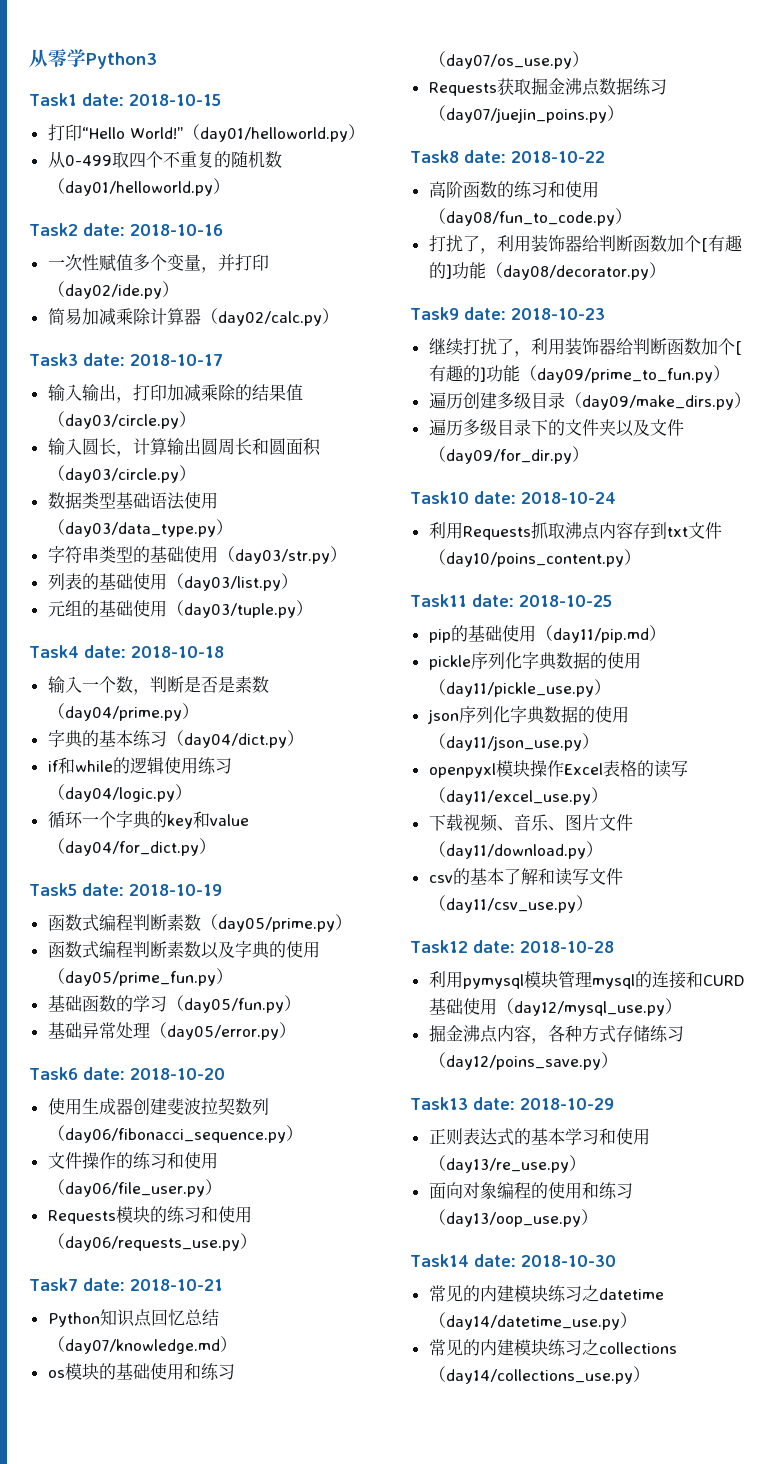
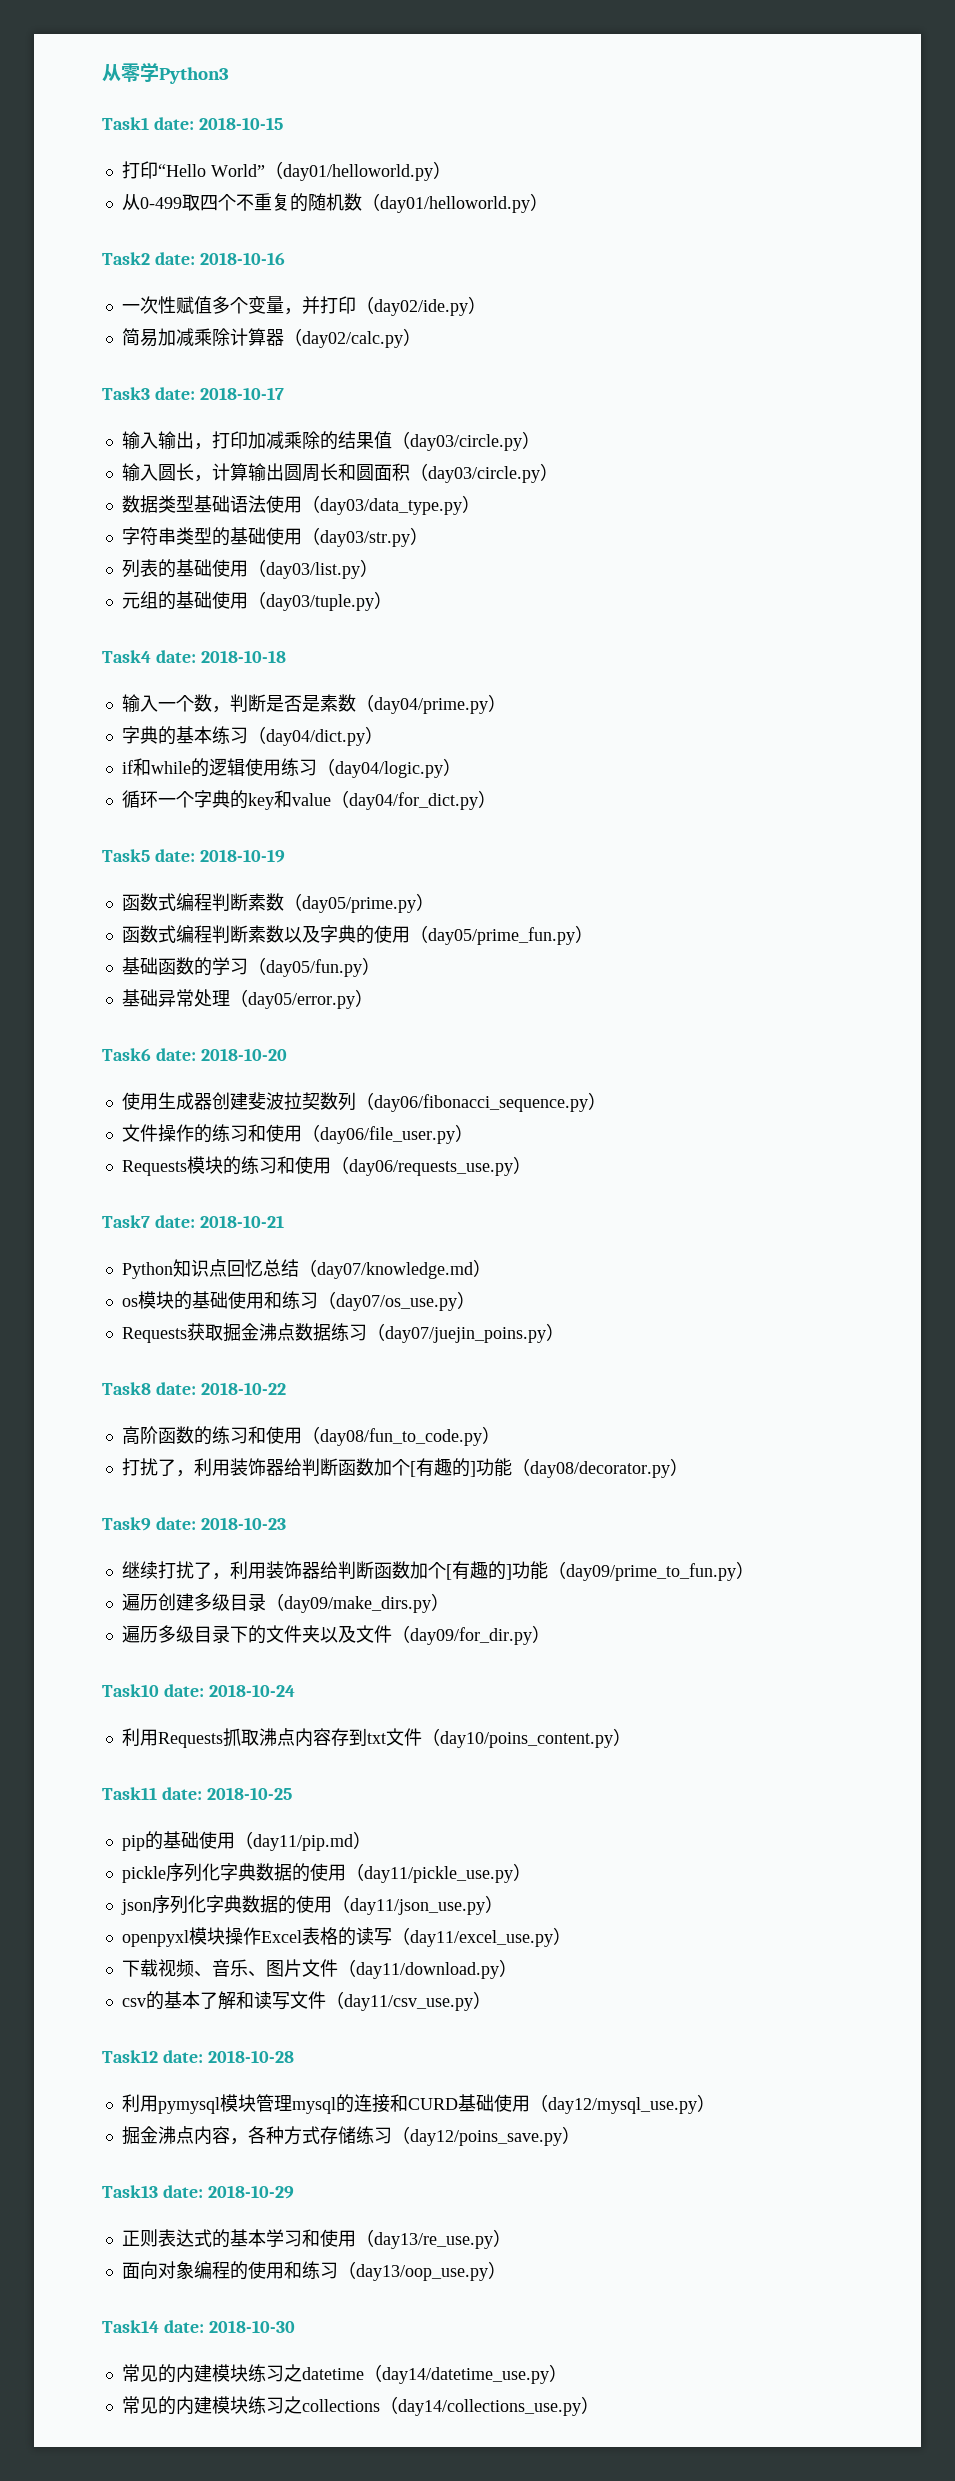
[129,127,183,139] World!” -> [210,164,265,177] World”

